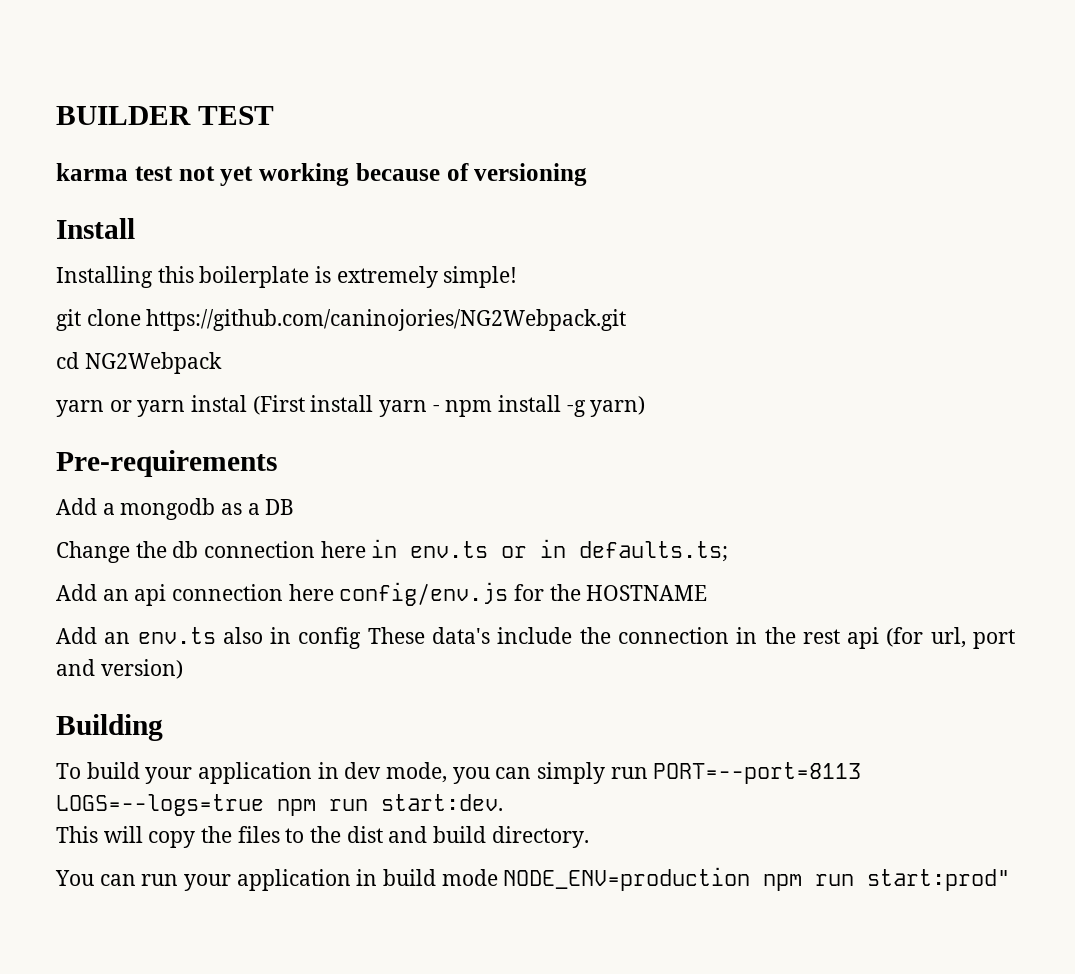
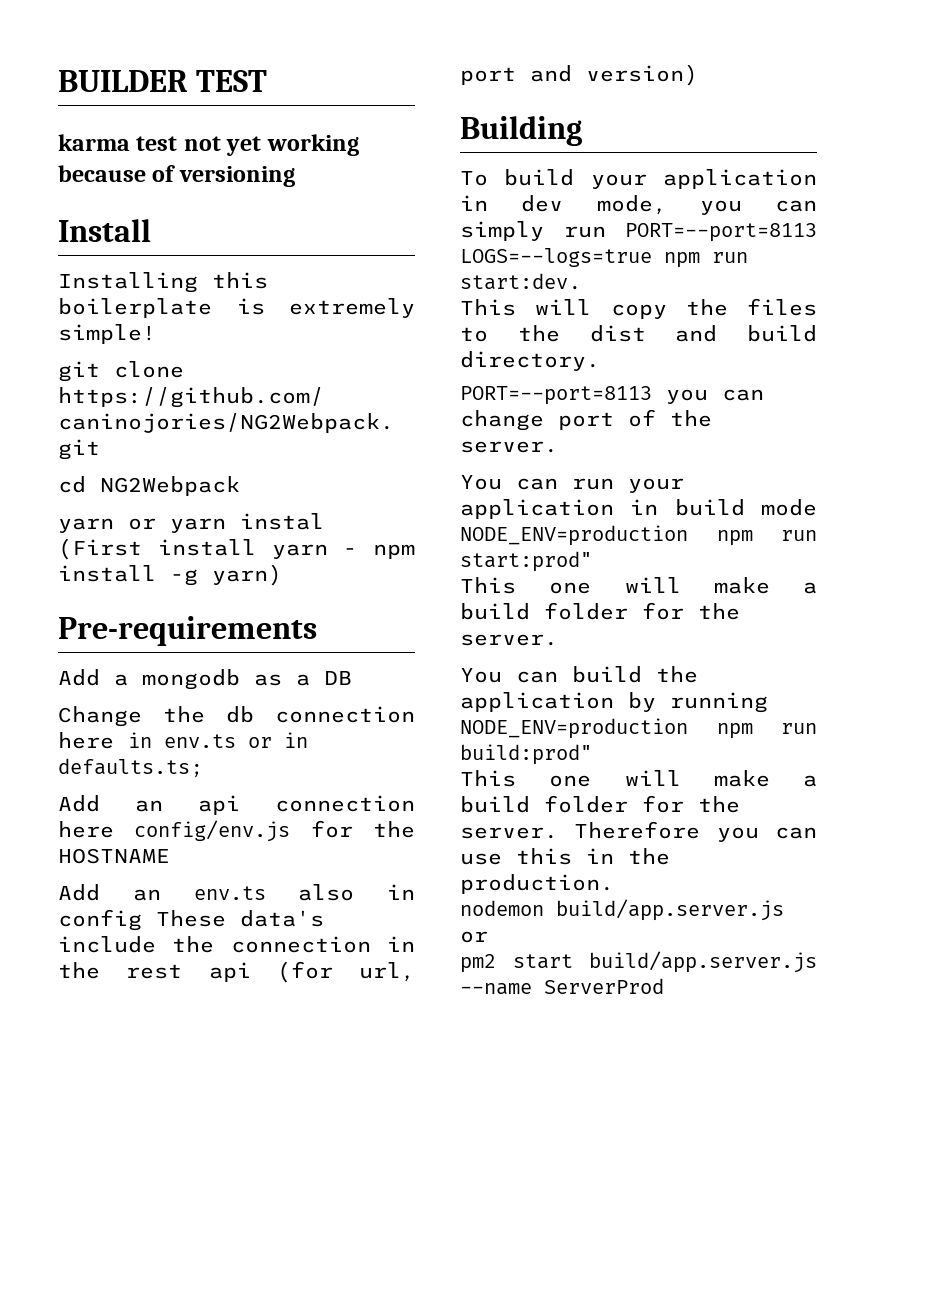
(589, 837) none -> [460,386,764,405] [460,409,712,431] [460,441,558,453] // PORT=--port=8113 you can change port of the server.
(1011, 880) none -> [460,577,817,594] [460,602,740,620] [460,634,558,646] [460,666,698,683] [460,692,768,713] [460,718,817,739] [460,744,592,765] [460,770,817,787] [460,795,740,813] [460,821,817,842] [460,848,670,865] [460,874,614,894] [460,899,784,921] [460,931,488,943] [460,951,817,973] [460,978,664,995] // This one will make a build folder for the server. // You can build the application by running NODE_ENV=production npm run build:prod" // This one will make a build folder for the server. Therefore you can use this in the production. // nodemon build/app.server.js or // pm2 start build/app.server.js --name ServerProd

